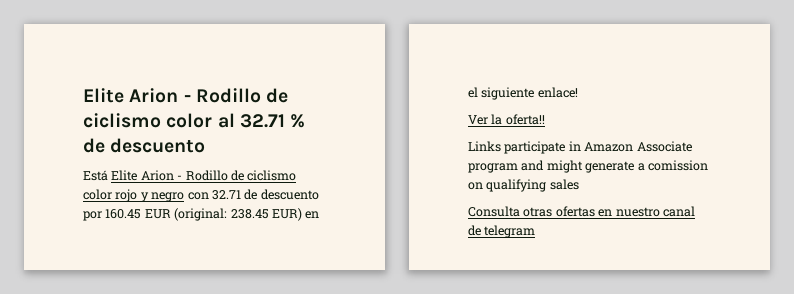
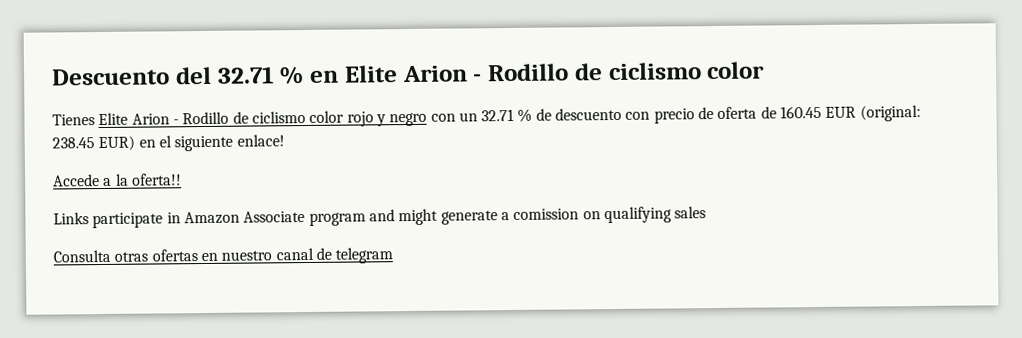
[83,88,289,103] [83,113,306,128] [83,138,206,153] [83,170,108,181] Elite Arion - Rodillo de ciclismo color al 32.71 % de descuento // Está -> [52,61,766,86] [52,114,95,126] Descuento del 32.71 % en Elite Arion - Rodillo de ciclismo color // Tienes
[211,189,319,200] [83,211,102,221] 32.71 de descuento por -> [458,106,777,124] un 32.71 % de descuento con precio de oferta de
[468,115,488,125] Ver -> [53,174,113,187] Accede a

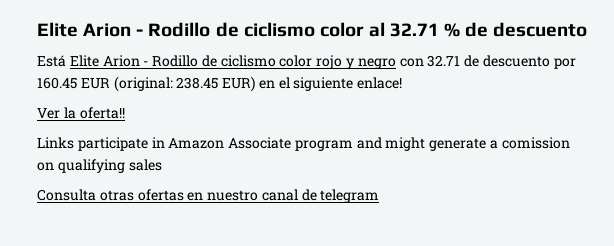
[52,61,766,86] [52,114,95,126] Descuento del 32.71 % en Elite Arion - Rodillo de ciclismo color // Tienes -> [37,22,588,37] [37,55,66,67] Elite Arion - Rodillo de ciclismo color al 32.71 % de descuento // Está
[458,106,777,124] un 32.71 % de descuento con precio de oferta de -> [427,55,576,69] 32.71 de descuento por
[53,174,113,187] Accede a -> [37,108,60,119] Ver

